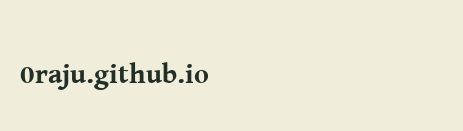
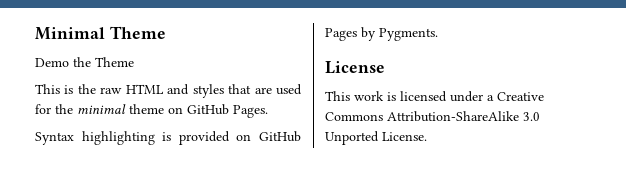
[20,62,209,90] 0raju.github.io -> [35,26,166,40] [35,57,134,67] [35,84,303,98] [35,104,268,118] [35,131,301,145] [325,27,438,41] [325,61,385,74] [325,91,544,102] [325,111,540,122] [325,131,427,145] Minimal Theme // Demo the Theme // This is the raw HTML and styles that are used for the minimal theme on GitHub Pages. // Syntax highlighting is provided on GitHub Pages by Pygments. // License // This work is licensed under a Creative Commons Attribution-ShareAlike 3.0 Unported License.

